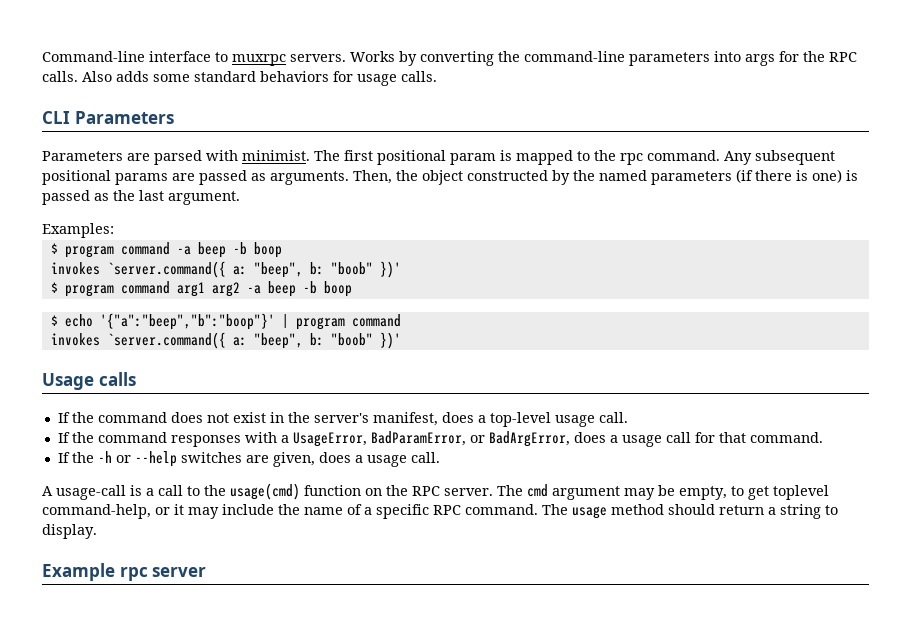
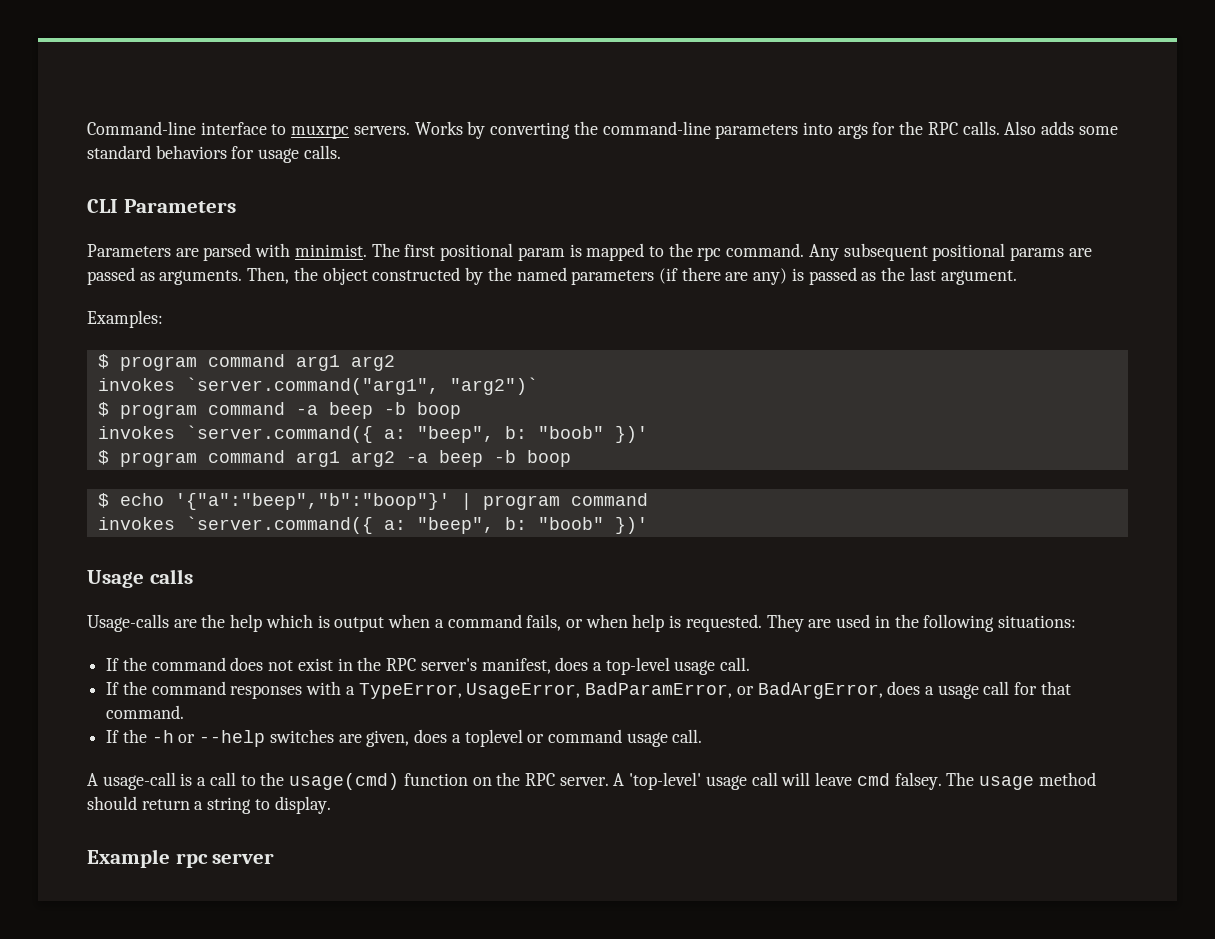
[796,169,842,183] is one) -> [725,268,788,285] are any)
(114, 230) none -> [97,354,395,371] [97,377,538,395] // $ program command arg1 arg2 // invokes `server.command("arg1", "arg2")`
(136, 379) none -> [87,614,1076,632] // Usage-calls are the help which is output when a command fails, or when help is requested. They are used in the following situations:
(310, 417) none -> [386,658,417,671] RPC
(289, 439) none -> [358,683,462,699] TypeError,
(363, 459) none -> [464,729,622,747] toplevel or command
[497,484,829,500] [42,504,538,519] The cmd argument may be empty, to get toplevel command-help, or it may include the name of a specific RPC command. -> [613,772,942,790] A 'top-level' usage call will leave cmd falsey.

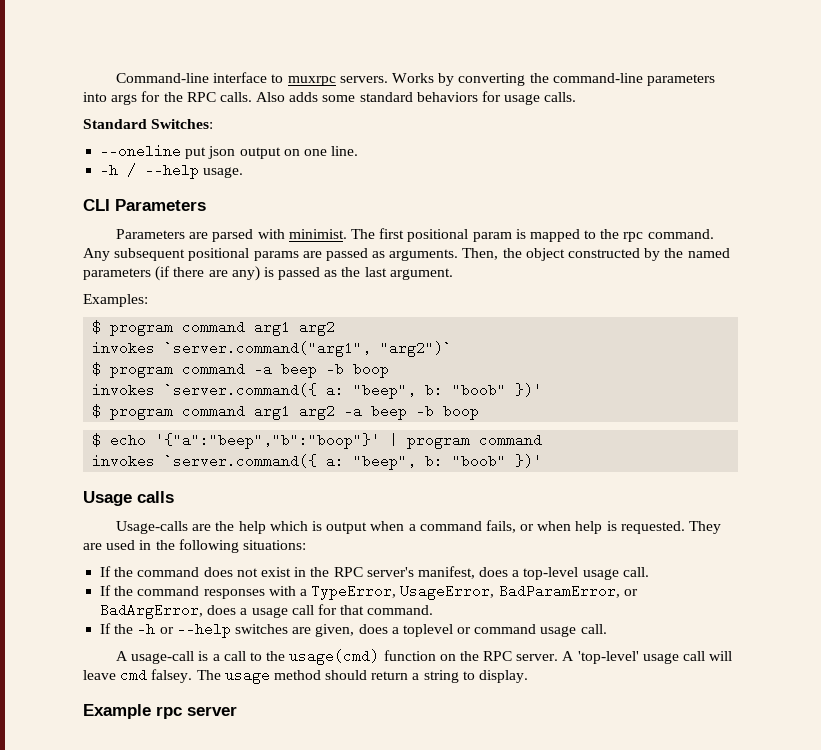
(341, 152) none -> [83,119,214,129] [100,144,359,159] [100,163,244,179] // Standard Switches: // --oneline put json output on one line. // -h / --help usage.

